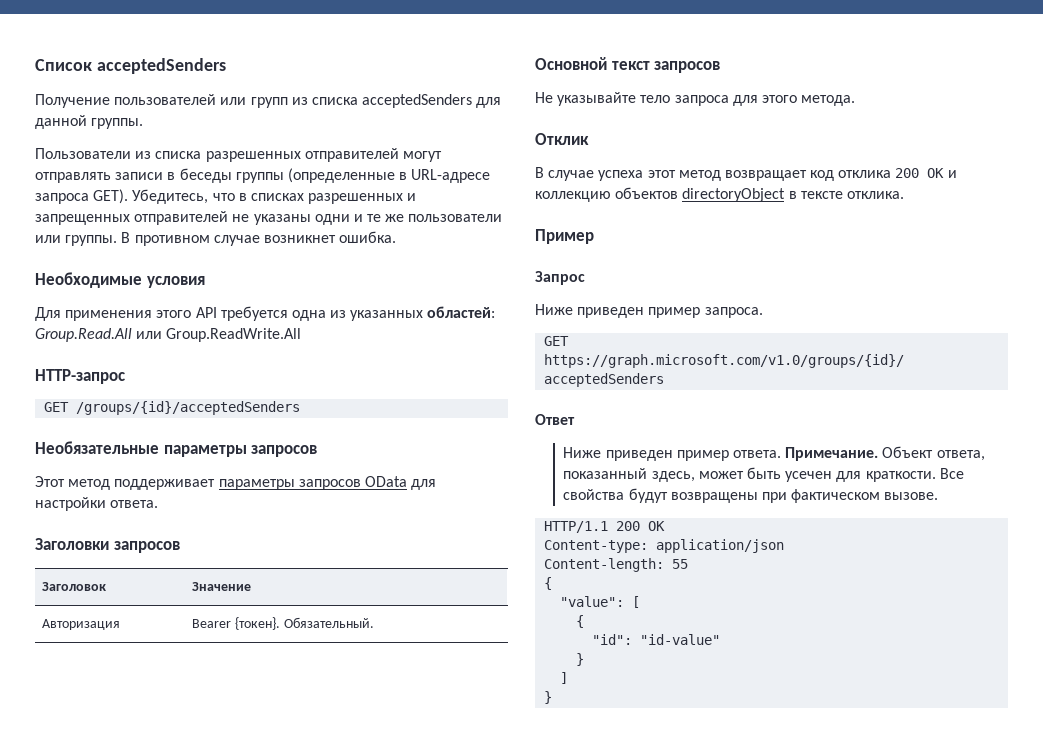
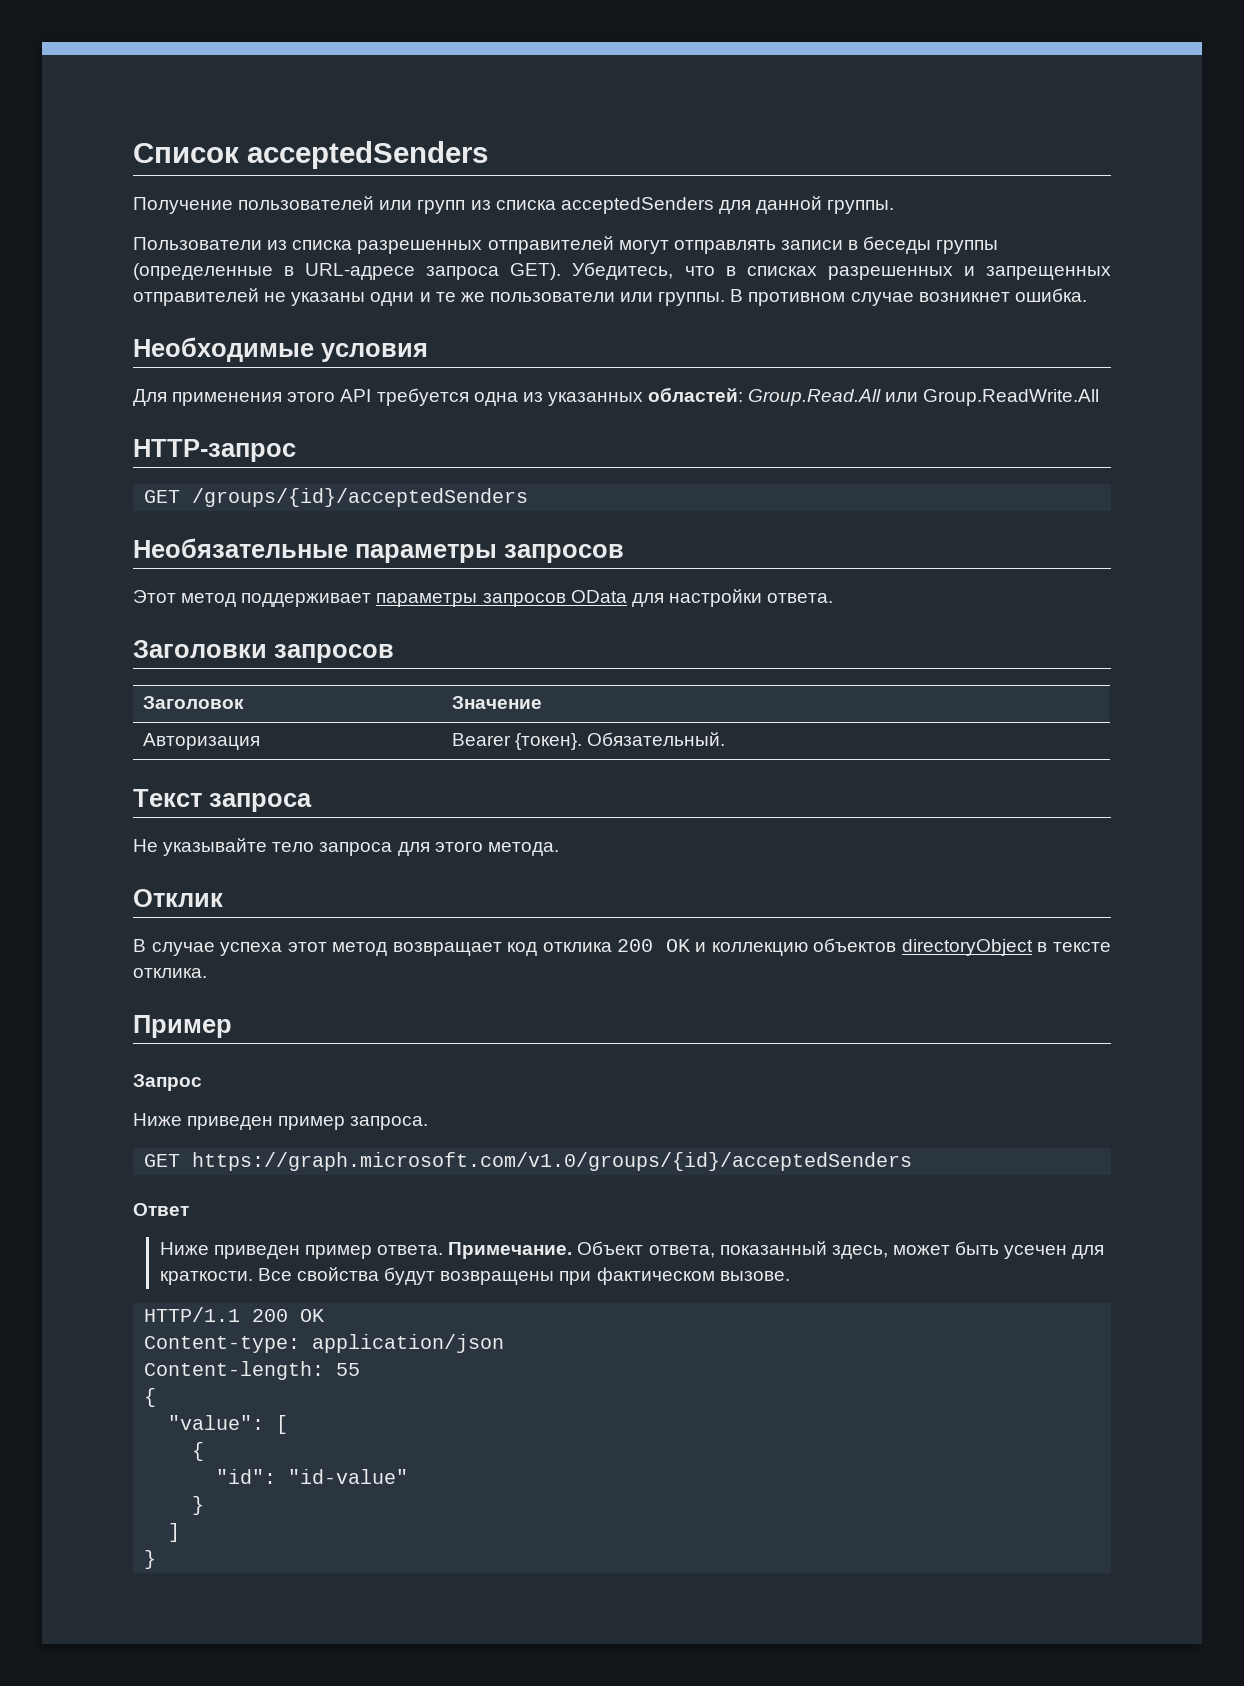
[535,57,721,73] Основной текст запросов -> [133,789,312,812] Текст запроса

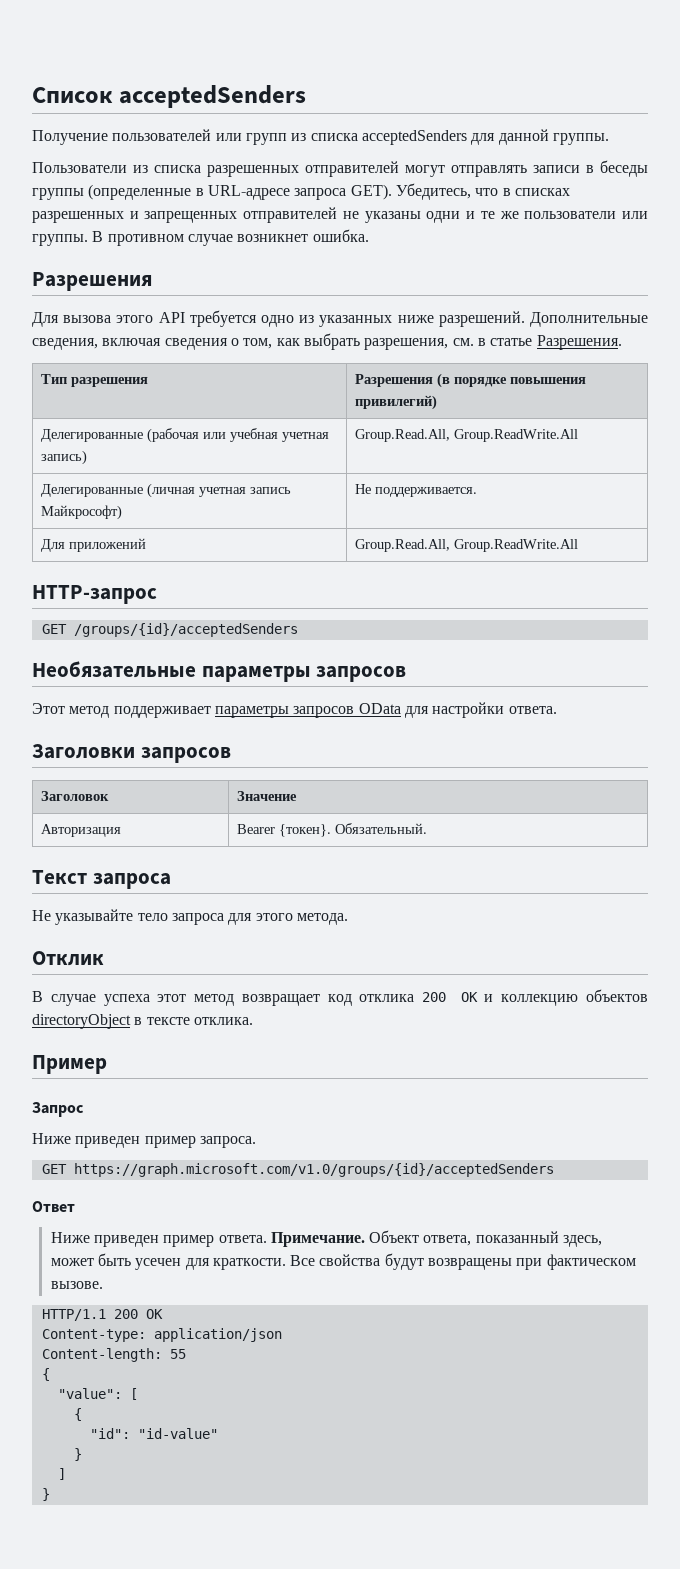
[133,337,428,362] [133,389,283,406] Необходимые условия // Для применения -> [32,272,152,291] [32,312,112,327] Разрешения // Для вызова
[473,392,518,406] одна -> [261,315,295,327] одно
[648,387,919,406] областей: Group.Read.All или -> [397,311,648,327] [32,333,622,350] [41,374,149,387] [355,373,587,388] [355,395,438,410] [41,428,330,443] [41,450,88,465] [355,429,579,442] [41,483,292,498] [41,505,123,520] [355,484,478,497] [41,538,147,552] [355,539,451,552] ниже разрешений. Дополнительные сведения, включая сведения о том, как выбрать разрешения, см. в статье Разрешения. // Тип разрешения | Разрешения (в порядке повышения привилегий) // Делегированные (рабочая или учебная учетная запись) | Group.Read.All, Group.ReadWrite.All // Делегированные (личная учетная запись Майкрософт) | Не поддерживается. // Для приложений | Group.Read.All,

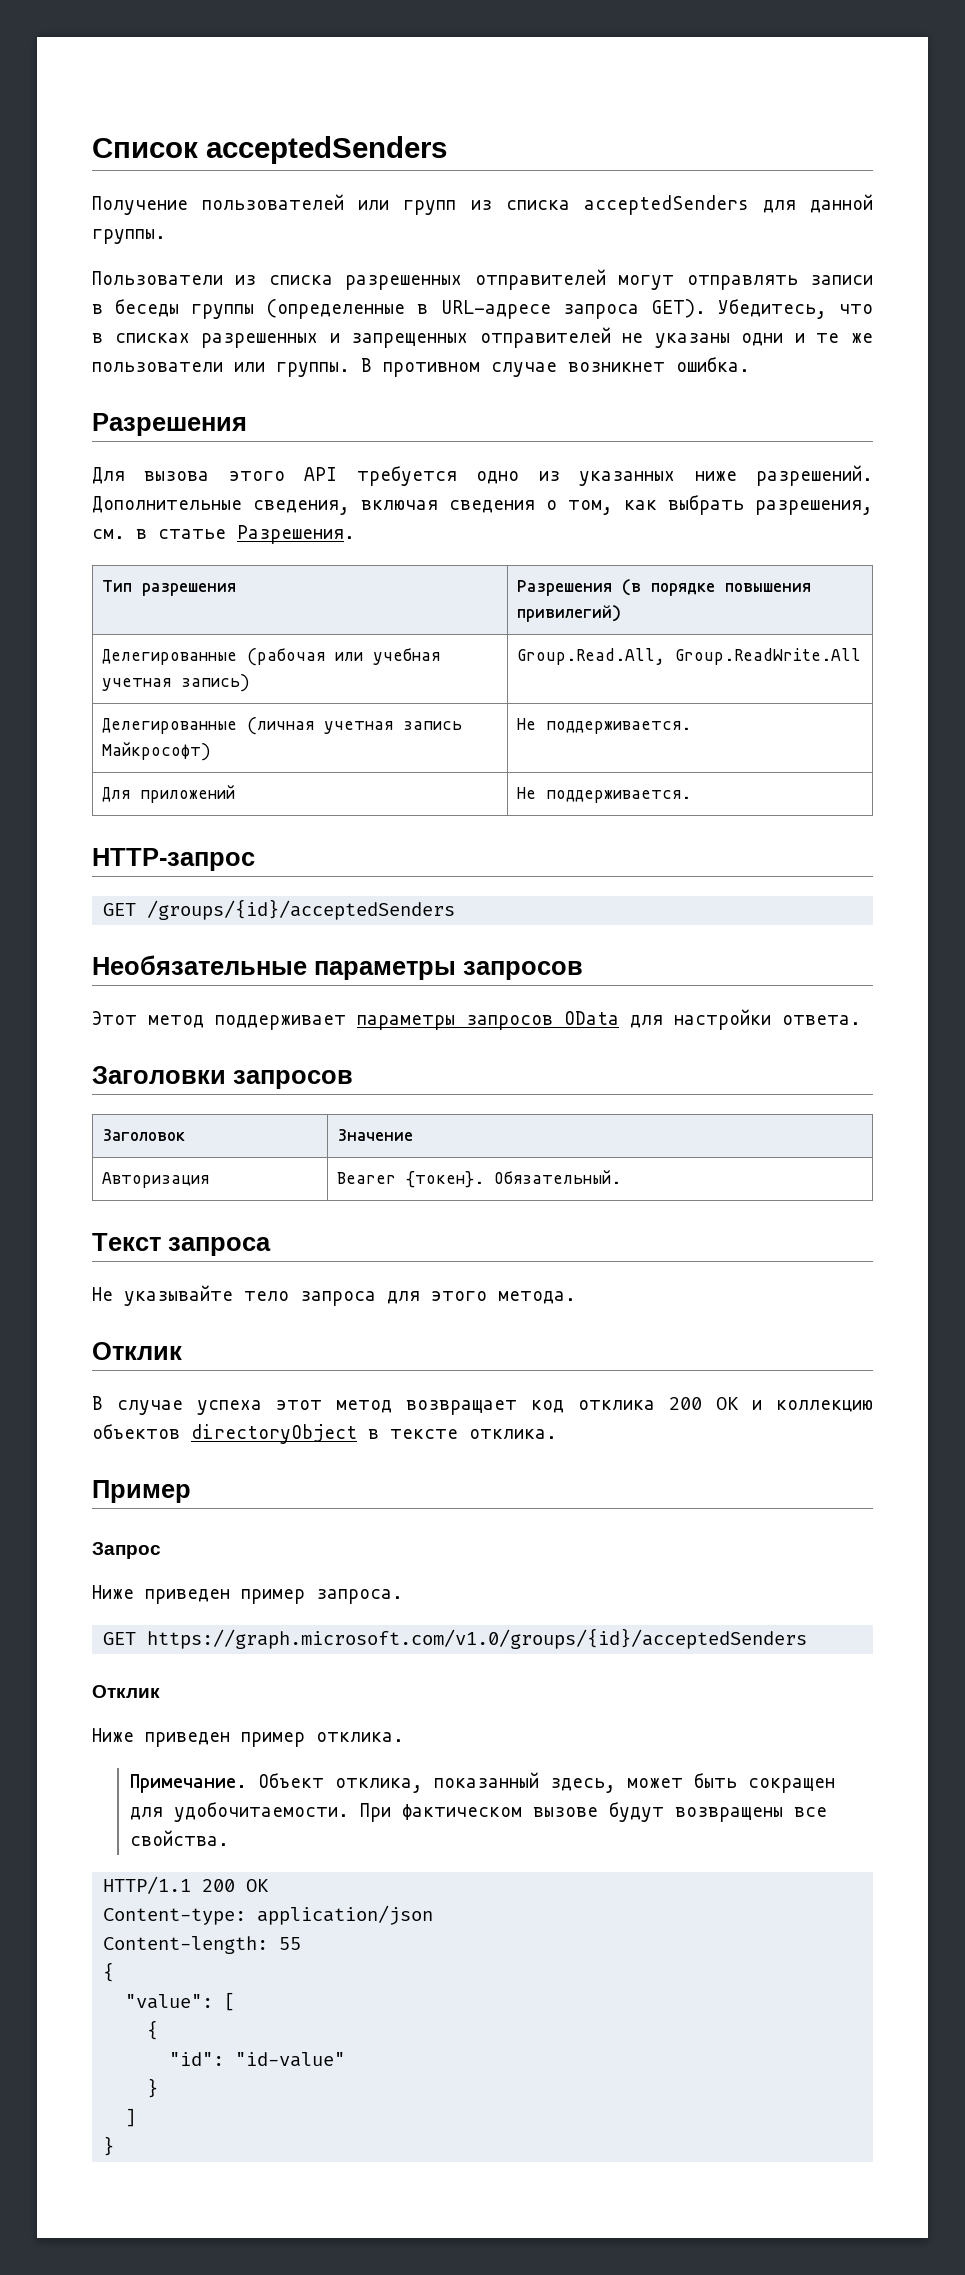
[355,539,579,552] Group.Read.All, Group.ReadWrite.All -> [517,787,692,803] Не поддерживается.
[32,1201,75,1212] [50,1232,267,1247] Ответ // Ниже приведен пример ответа. -> [92,1685,160,1698] [92,1728,404,1747] Отклик // Ниже приведен пример отклика. //
[423,1235,472,1246] ответа, -> [334,1778,423,1793] отклика,
[135,1253,636,1270] [50,1281,103,1289] усечен для краткости. Все свойства будут возвращены при фактическом вызове. -> [747,1778,835,1793] [129,1802,827,1822] [129,1830,229,1846] сокращен для удобочитаемости. При фактическом вызове будут возвращены все свойства.

